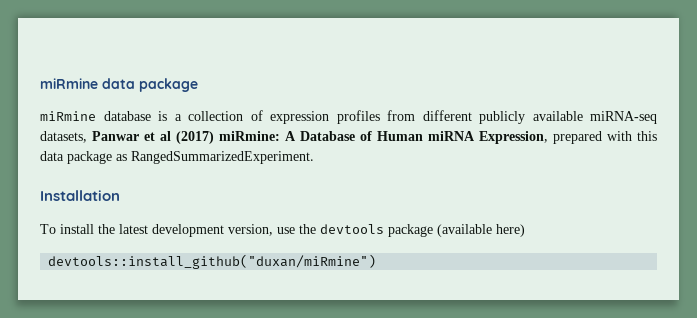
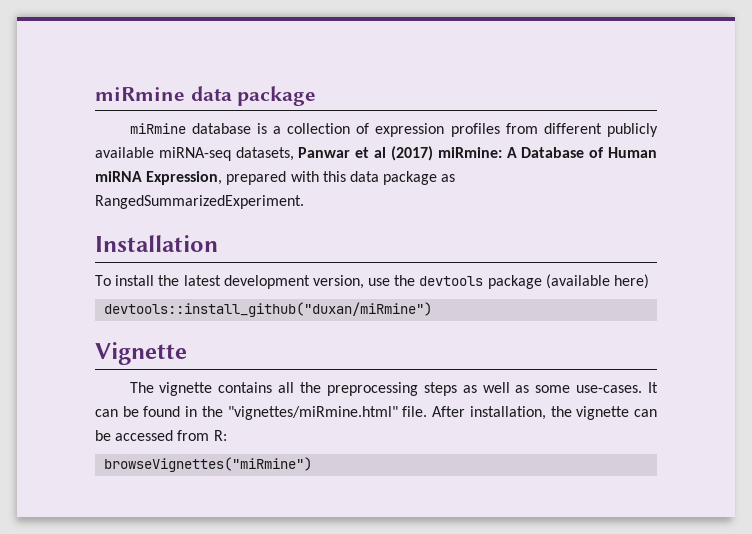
(377, 261) none -> [95,342,187,365] [129,382,658,396] [95,406,658,420] [95,430,227,441] [104,457,313,472] // Vignette // The vignette contains all the preprocessing steps as well as some use-cases. It can be found in the "vignettes/miRmine.html" file. After installation, the vignette can be accessed from R: // browseVignettes("miRmine")

